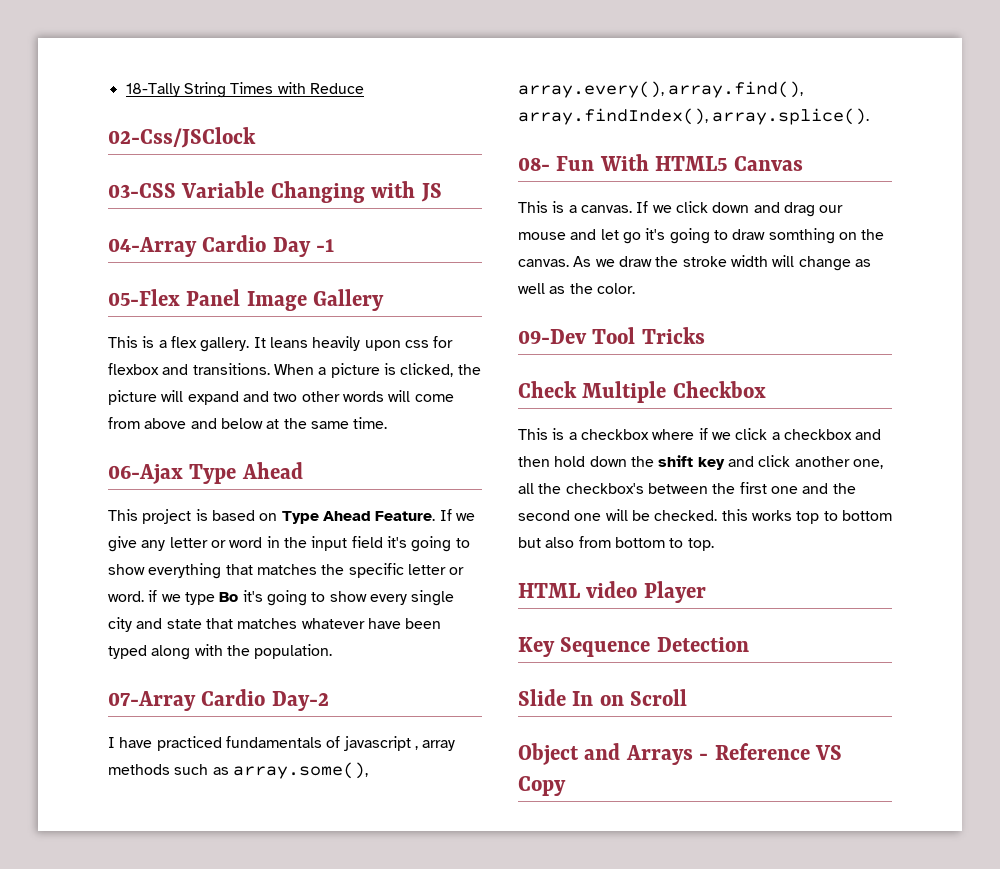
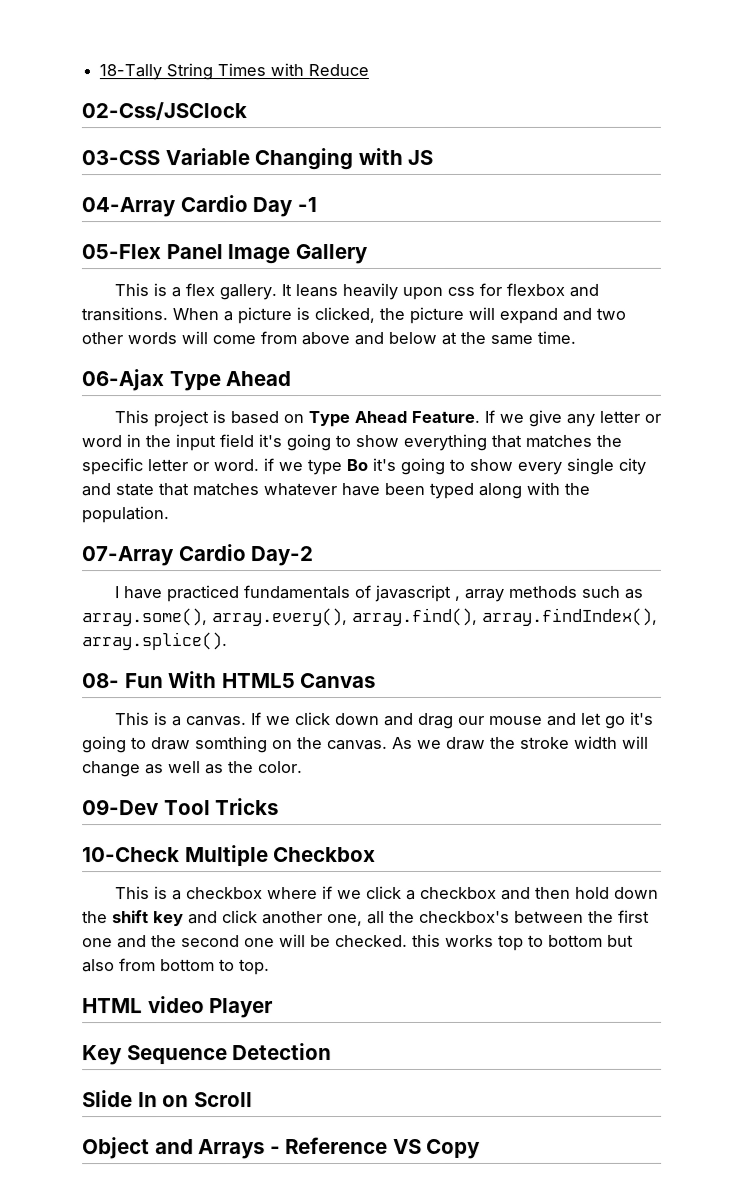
[518,381,577,398] Check -> [82,847,180,863] 10-Check

